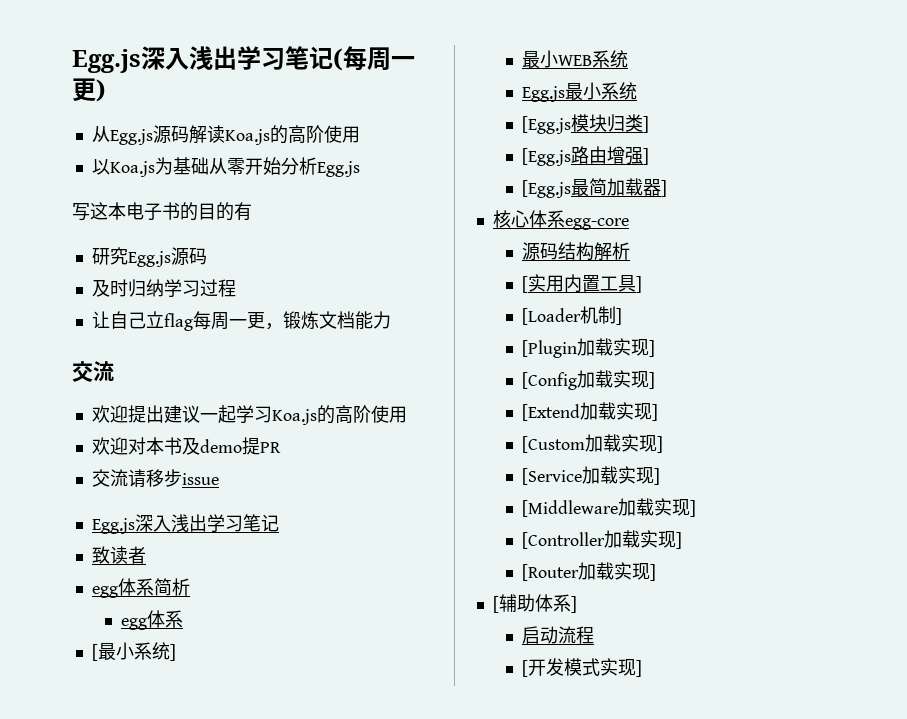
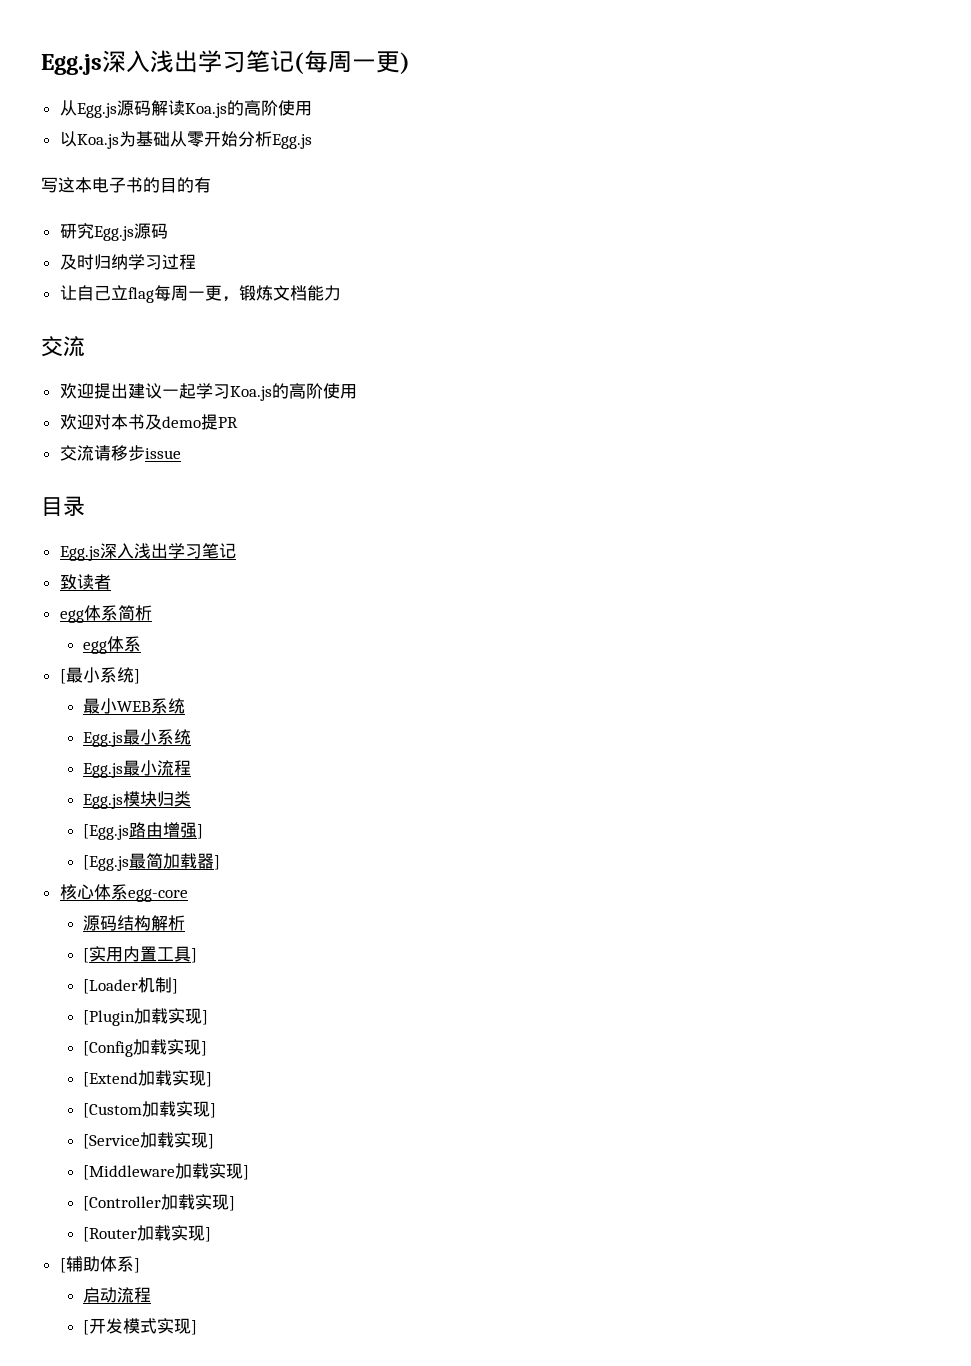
(219, 479) none -> [41,496,85,517] // 目录
[521,116,571,134] [Egg.js -> [82,760,191,778] [82,794,123,809] Egg.js最小流程 // Egg.js
[642,116,649,133] ] -> (191, 799) none

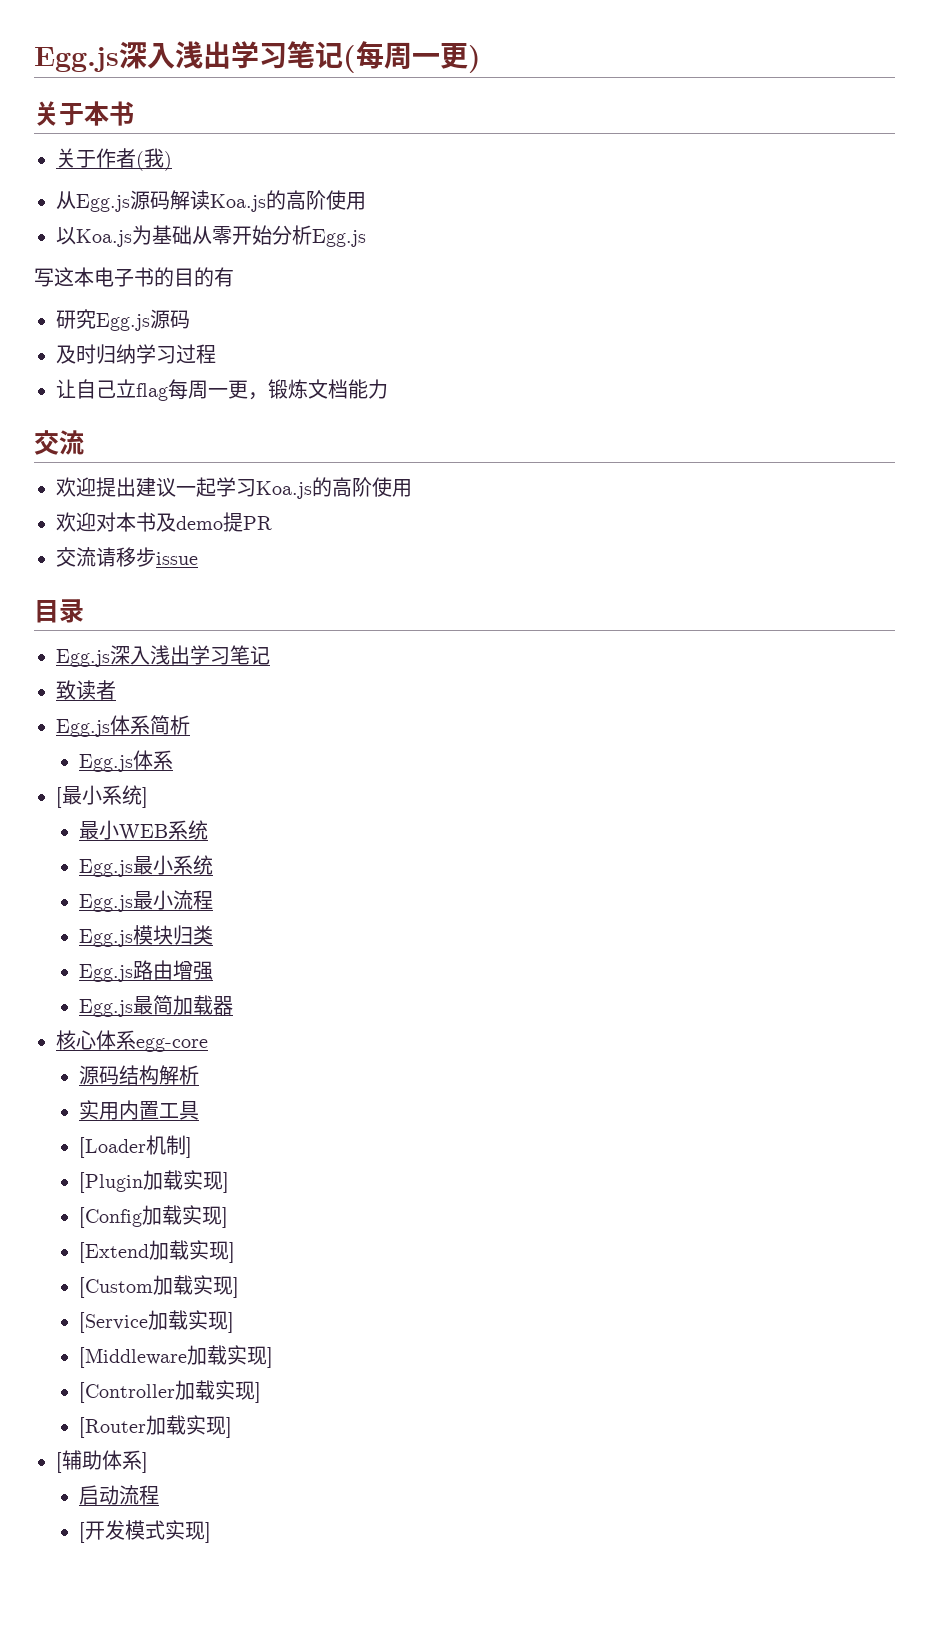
(410, 63) none -> [34,101,134,126] [56,148,172,171] // 关于本书 // 关于作者(我)
[59,610,84,623] egg -> [56,719,110,737] Egg.js
[82,641,107,654] egg -> [78,754,133,772] Egg.js
[82,824,129,840] [Egg.js -> [78,964,133,982] Egg.js
[196,824,203,839] [82,855,129,871] ] // [Egg.js -> [78,999,133,1017] // Egg.js
[213,855,220,870] ] -> (233, 1005) none
[82,948,89,963] [ -> (199, 1075) none
[190,948,197,963] ] -> (199, 1110) none

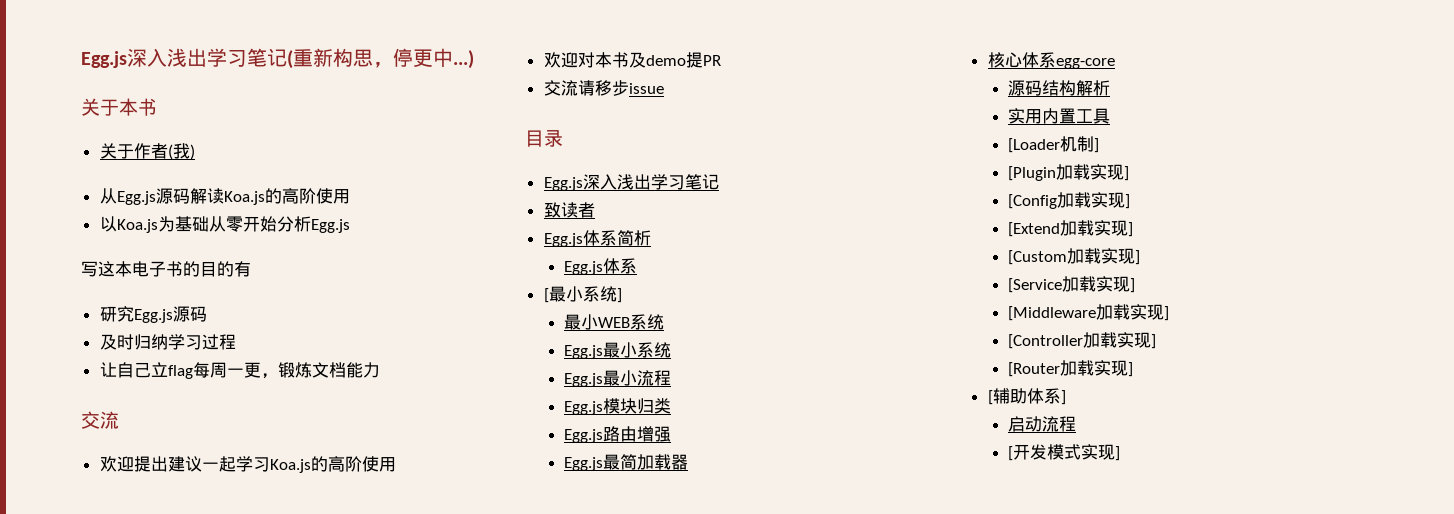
[356,41,481,73] 每周一更) -> [293,48,474,69] 重新构思，停更中...)

